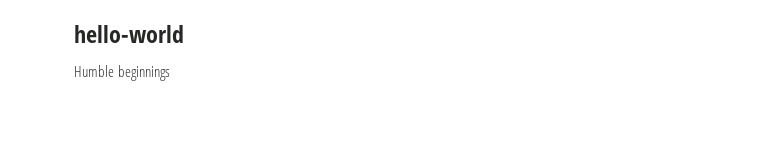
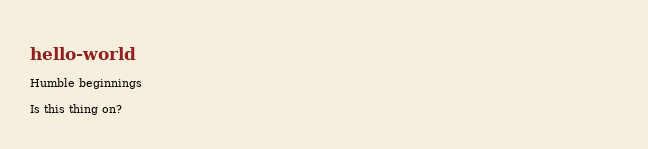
(171, 73) none -> [30,104,122,115] // Is this thing on?

